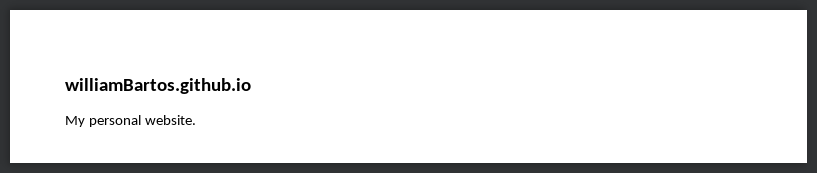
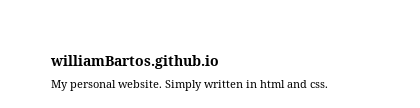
(196, 120) none -> [165,80,328,91] Simply written in html and css.

